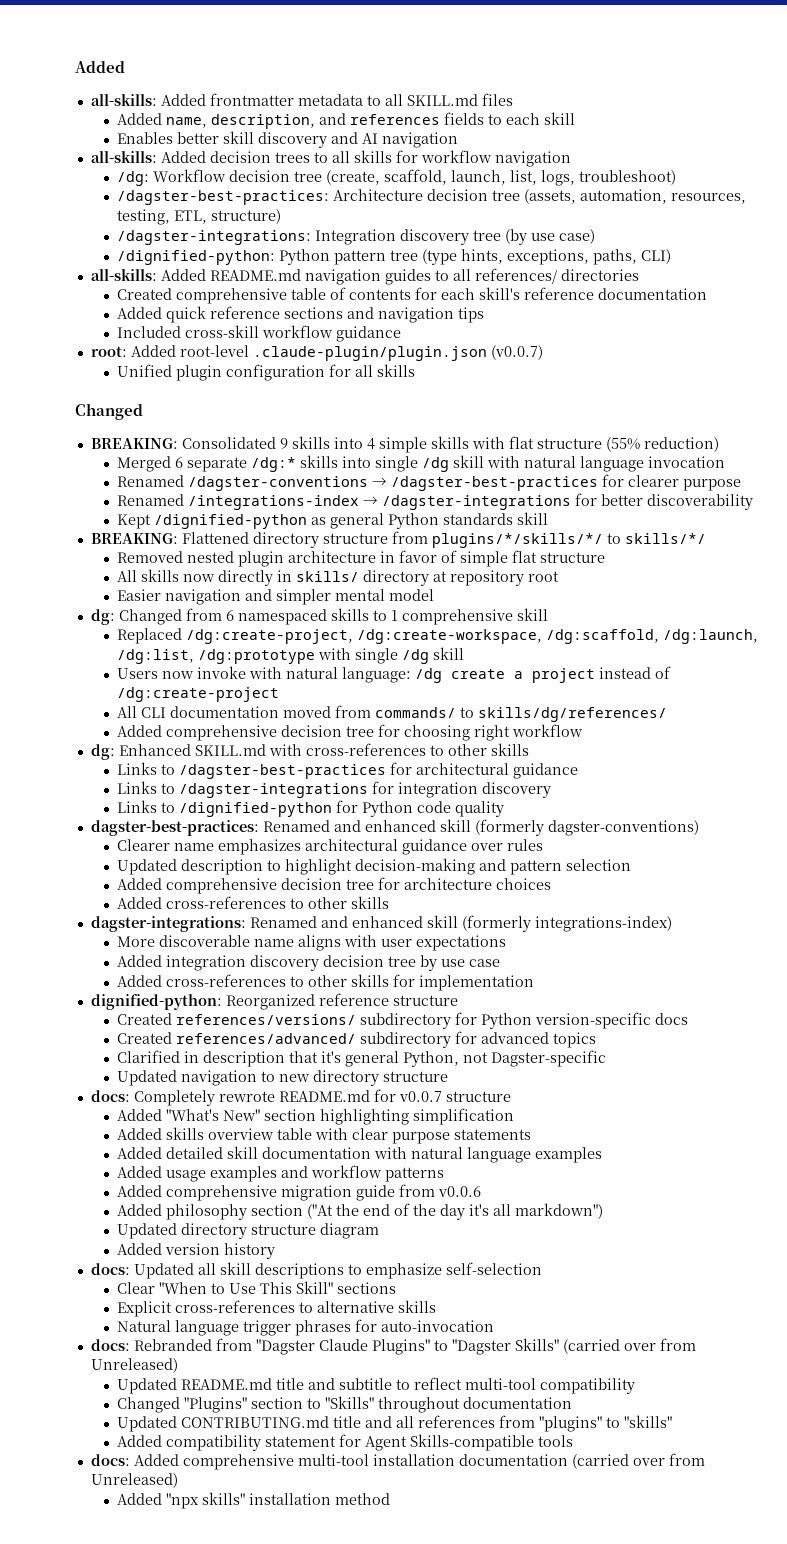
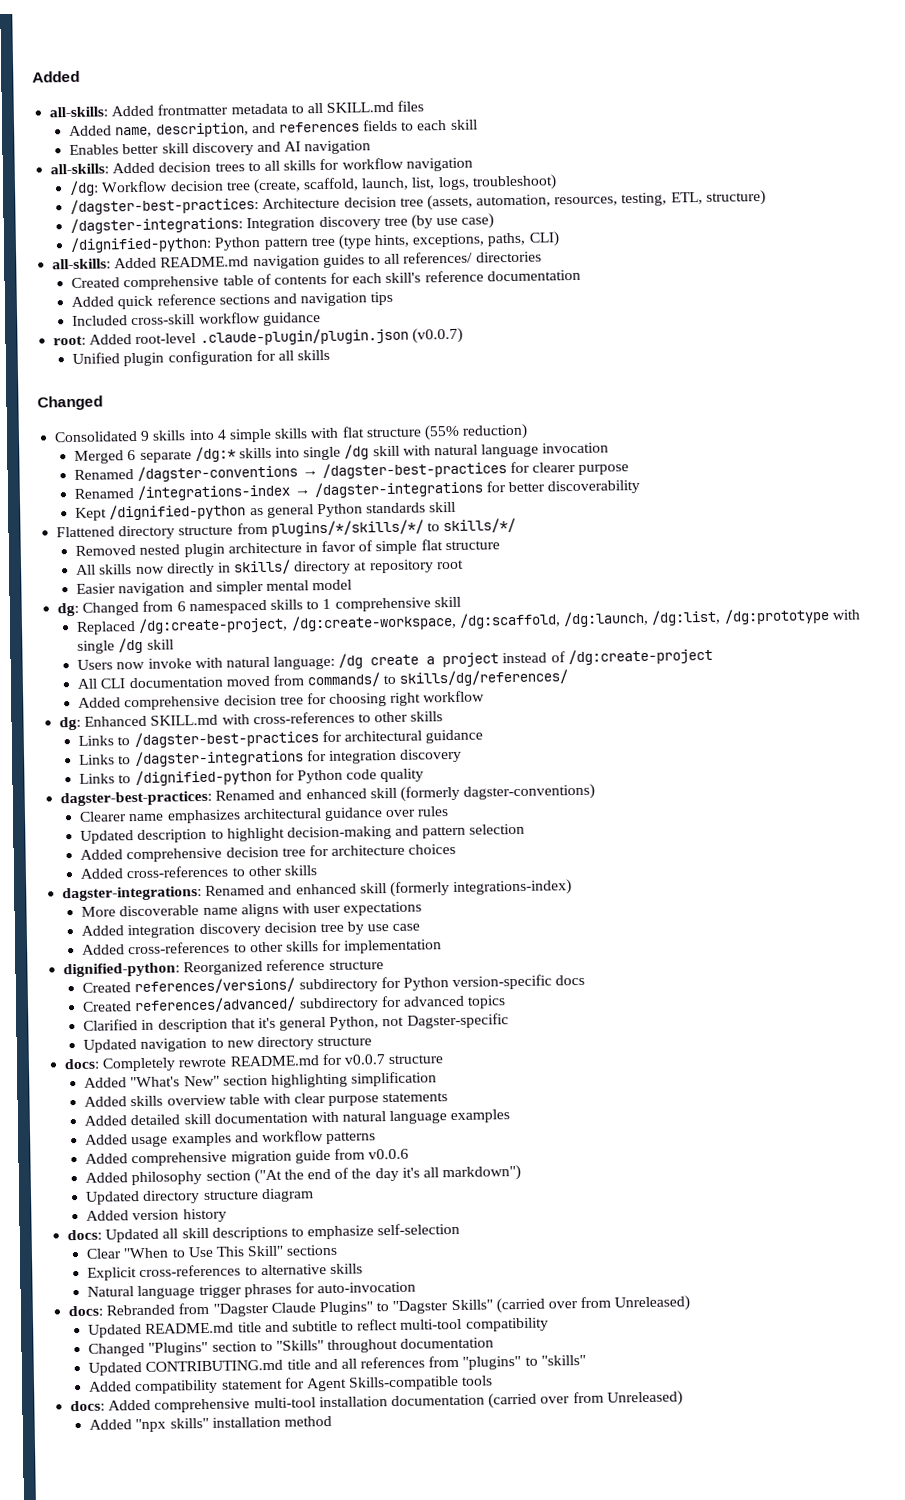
[90,438,178,449] BREAKING: -> (103, 403) none
[90,533,178,544] BREAKING: -> (457, 507) none

